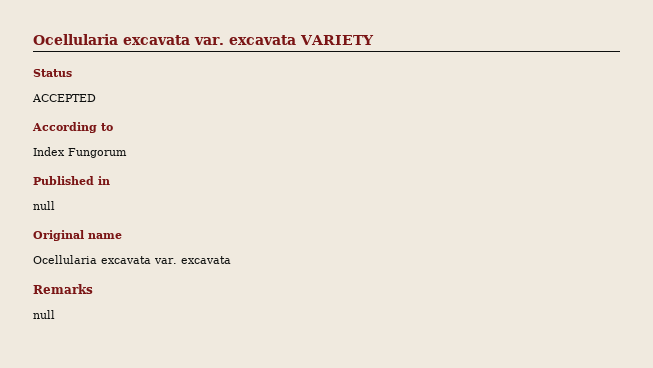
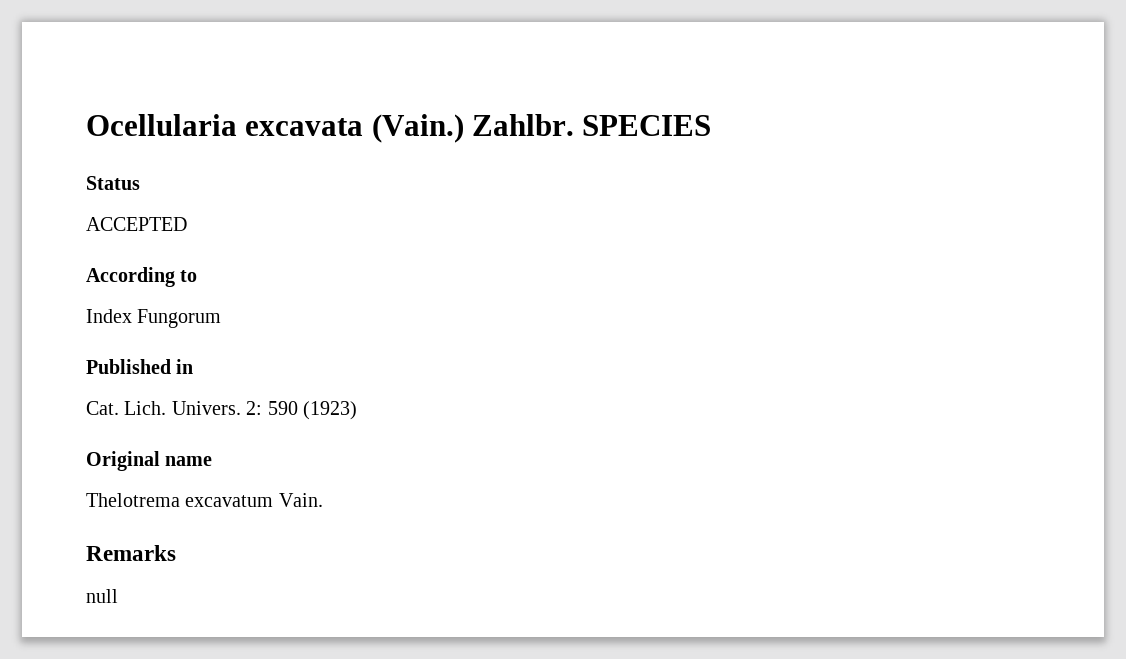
[33,34,374,45] Ocellularia excavata var. excavata VARIETY -> [86,114,712,143] Ocellularia excavata (Vain.) Zahlbr. SPECIES
[33,201,55,210] [33,230,122,241] [33,255,231,264] null // Original name // Ocellularia excavata var. excavata -> [86,401,357,420] [86,451,213,471] [86,493,323,507] Cat. Lich. Univers. 2: 590 (1923) // Original name // Thelotrema excavatum Vain.

